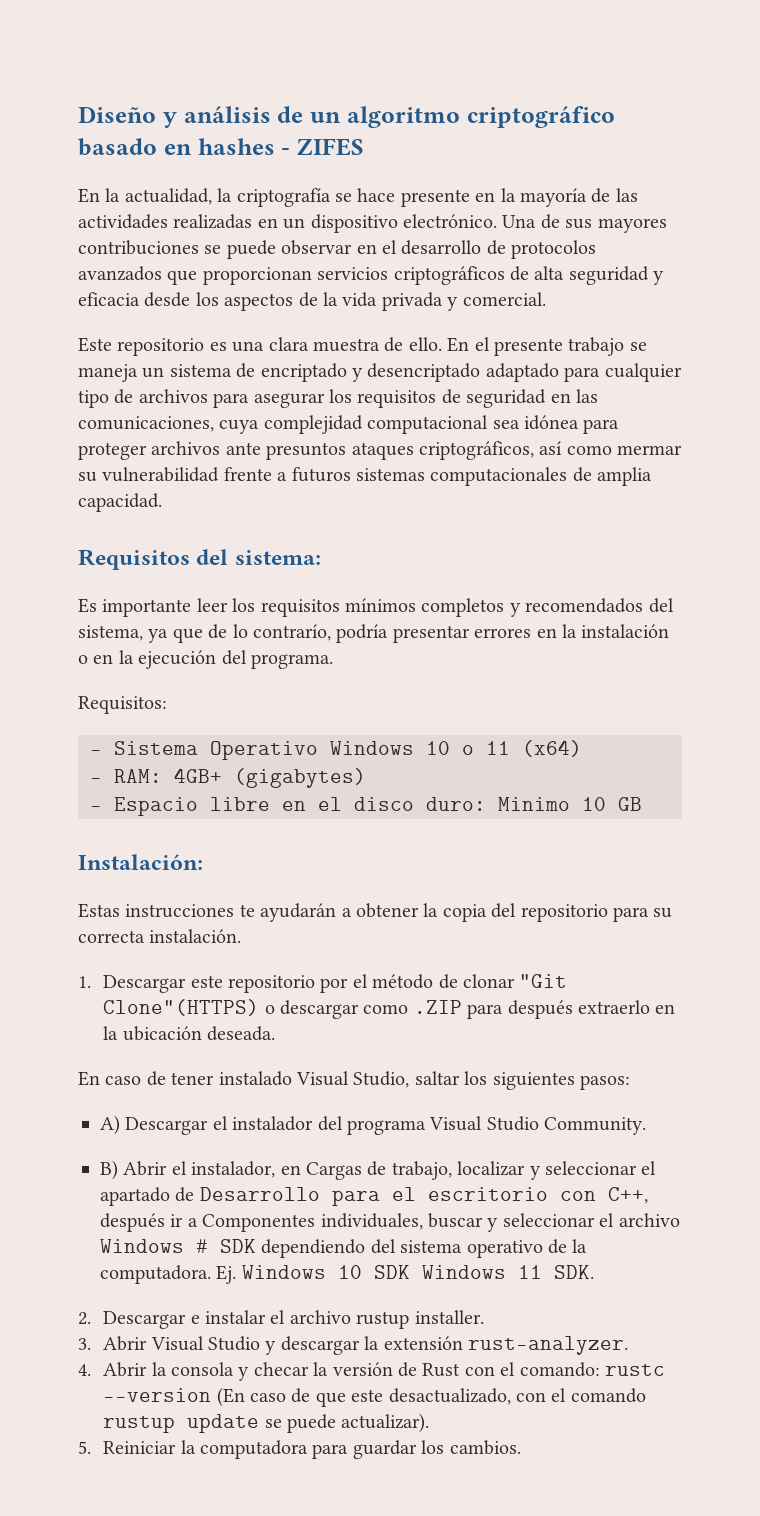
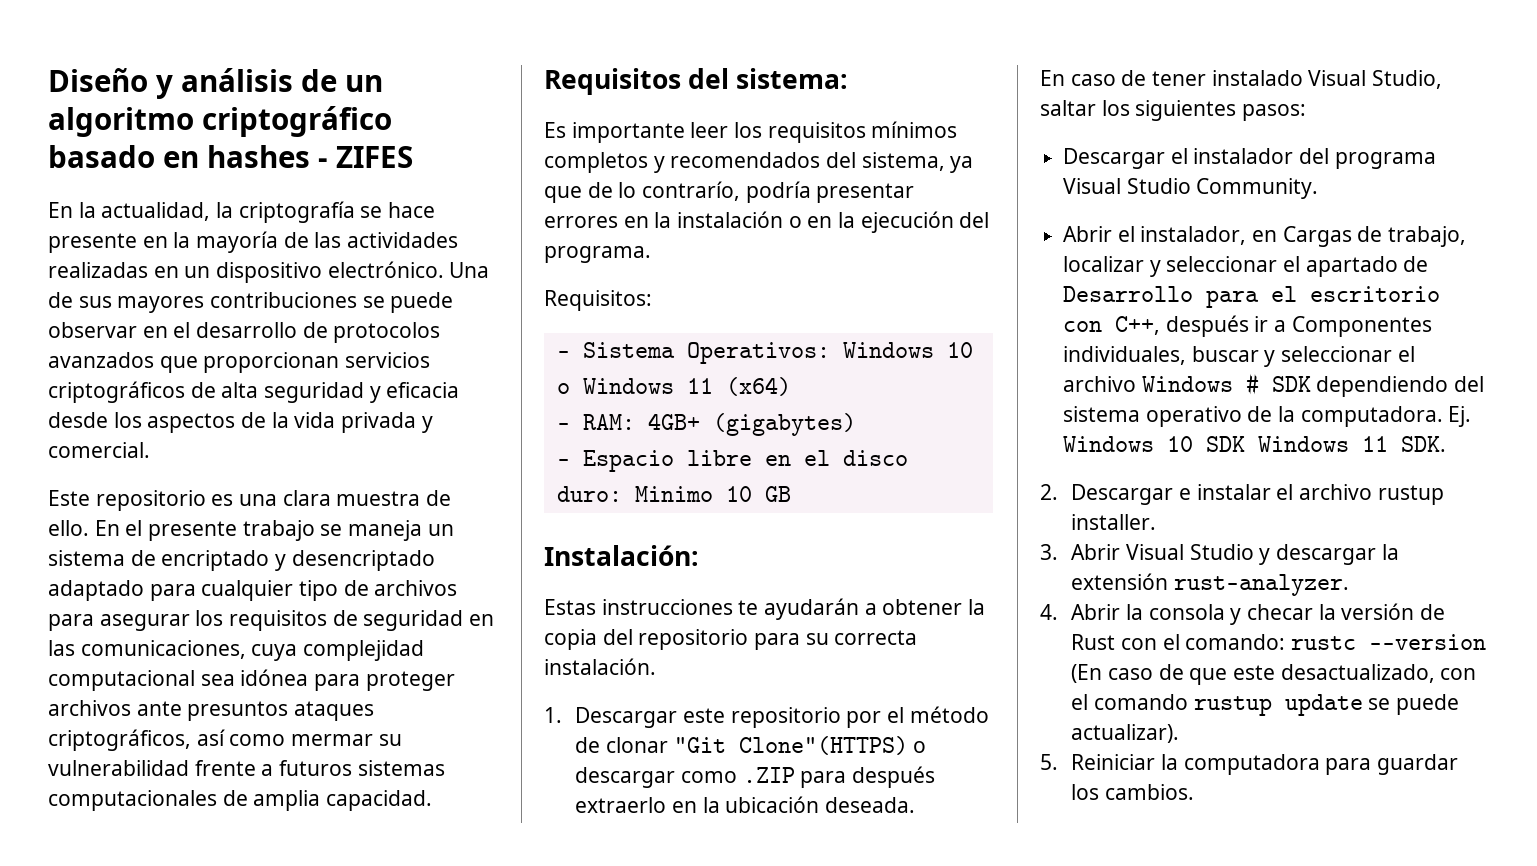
[210,741,318,760] Operativo -> [686,342,830,364] Operativos:
(474, 750) none -> [582,378,674,394] Windows
[100,1115,120,1135] A) -> (1307, 112) none
[100,1160,118,1180] B) -> (1319, 188) none

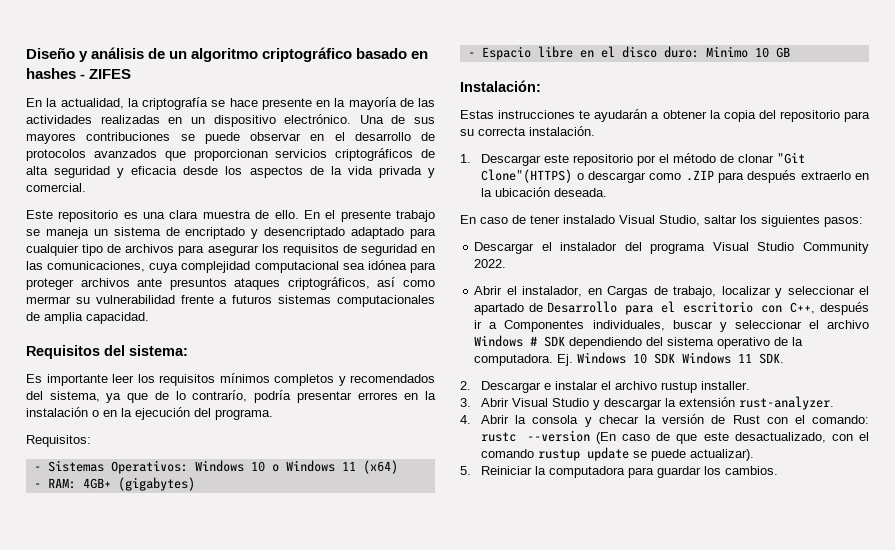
[582,342,675,358] Sistema -> [47,460,104,472] Sistemas
[1196,178,1319,199] Community. -> [803,242,869,254] [474,259,507,268] Community 2022.

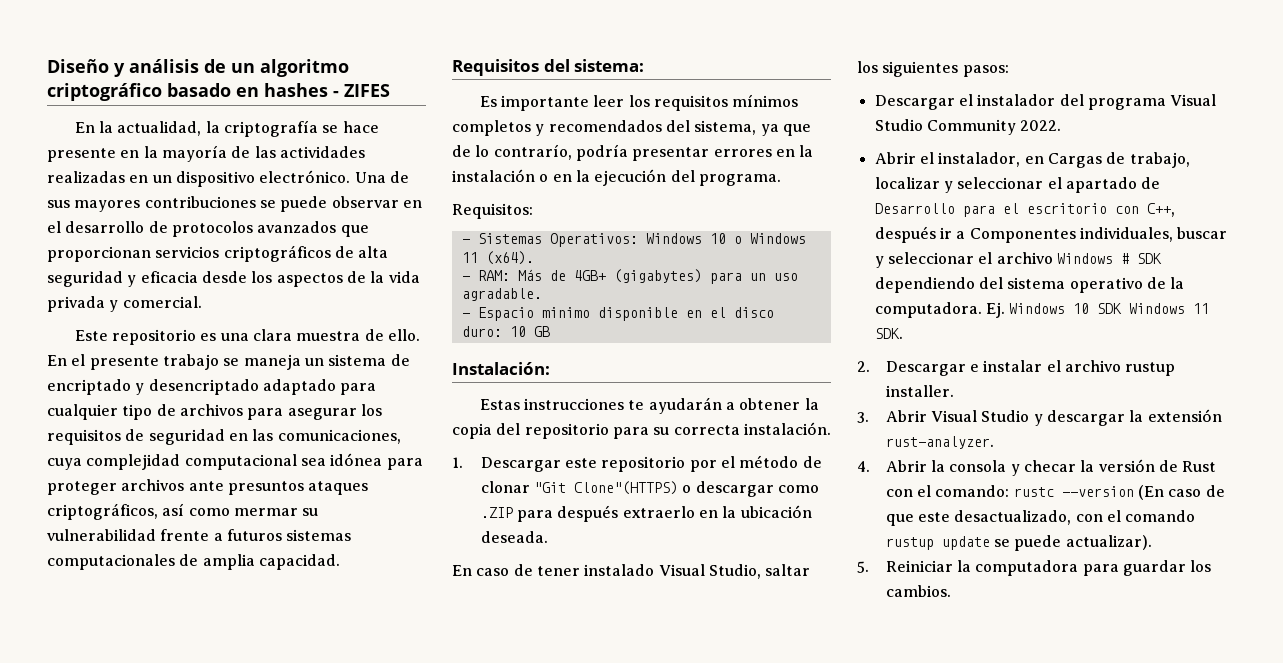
[362,460,398,474] (x64) -> [485,251,534,265] (x64).
(76, 483) none -> [517,269,566,281] Más de
(195, 484) none -> [709,272,798,284] [461,288,542,301] para un uso agradable.
[537,46,573,58] libre -> [541,307,678,321] minimo disponible
[705,46,748,58] Minimo -> (502, 331) none

